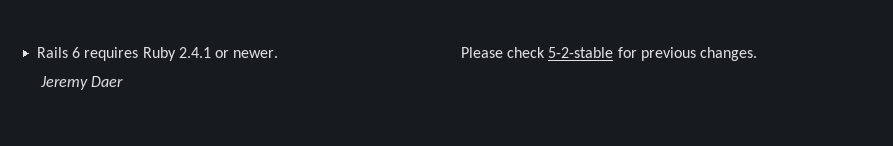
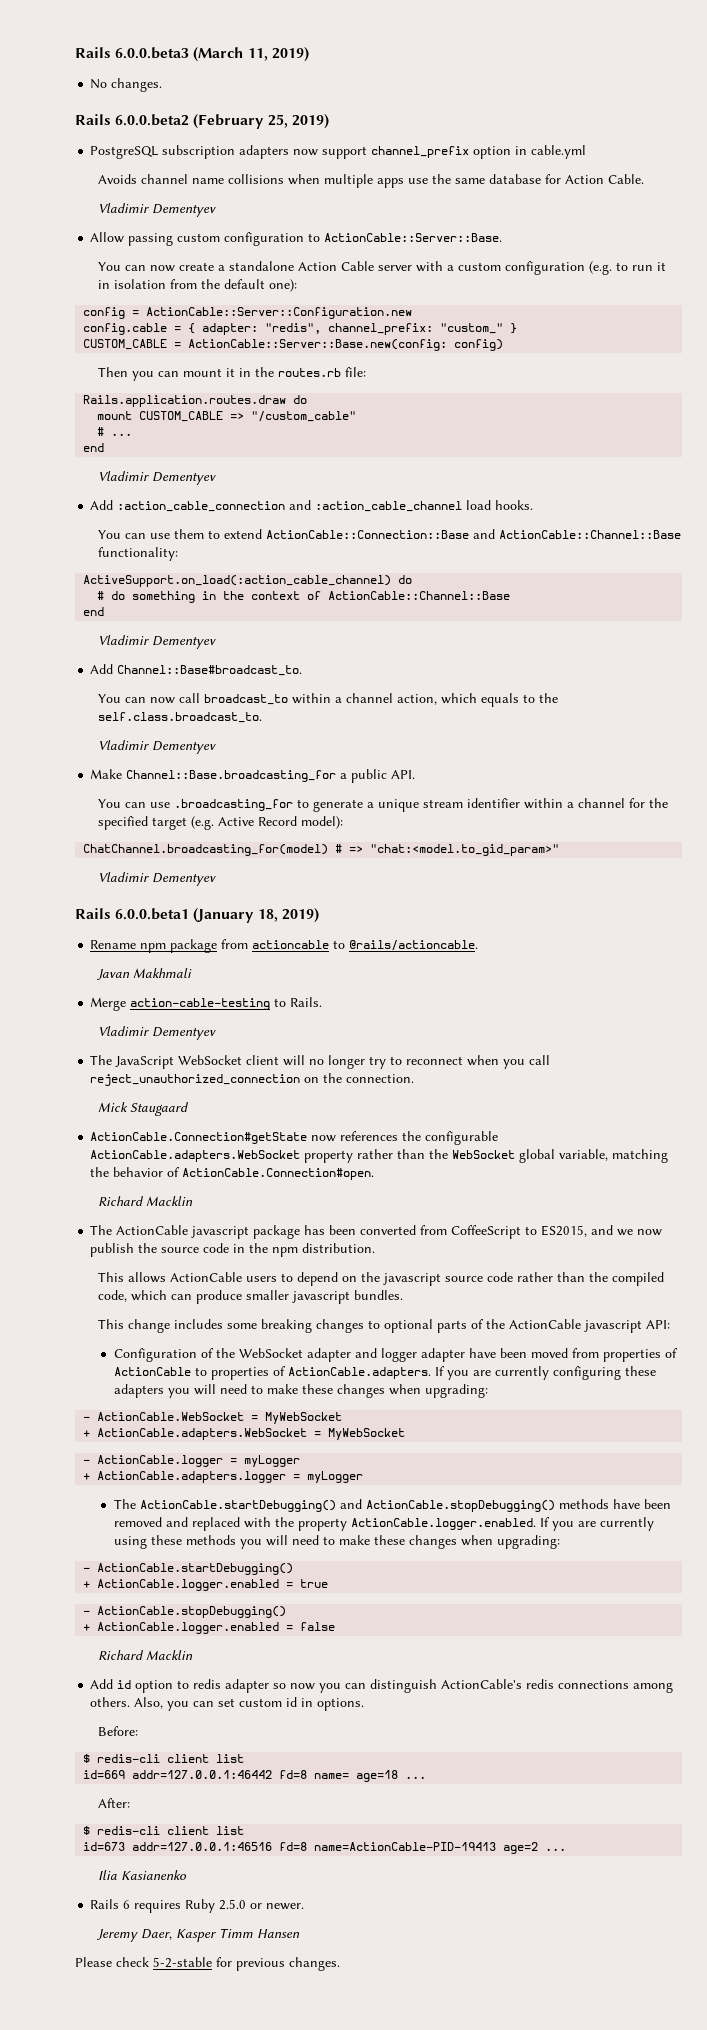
[37,47,69,58] Rails -> [75,47,309,62] [90,78,163,92] [75,114,329,129] [90,145,587,159] [98,174,645,188] [98,203,217,217] [90,232,503,246] [98,261,667,275] [98,279,298,292] [83,307,413,319] [83,323,518,335] [83,339,504,351] [98,367,367,381] [83,395,308,407] [97,411,357,422] [97,427,133,436] [83,443,105,452] [98,471,217,485] [90,500,534,512] [98,529,682,539] [98,547,179,561] [83,575,413,587] [97,591,511,603] [83,607,105,616] [98,635,217,649] [90,664,303,676] [98,693,559,707] [98,712,263,723] [98,740,217,754] [90,769,416,783] [98,798,669,812] [98,816,344,830] [83,844,560,856] [98,872,217,886] [75,908,319,923] [90,939,479,953] [96,968,193,980] [90,997,323,1011] [98,1026,217,1040] [90,1055,551,1069] [90,1073,415,1086] [98,1102,190,1116] [90,1131,499,1145] [90,1149,669,1163] [90,1167,375,1180] [98,1196,194,1206] [90,1225,663,1239] [90,1243,376,1257] [98,1272,665,1286] [98,1290,404,1304] [98,1319,671,1333] [113,1348,678,1362] [113,1366,656,1380] [113,1384,488,1398] [83,1412,343,1424] [83,1428,406,1440] [83,1455,301,1467] [83,1471,364,1483] [113,1499,671,1512] [113,1517,654,1531] [113,1535,560,1549] [83,1563,294,1575] [83,1579,329,1591] [83,1606,287,1618] [83,1622,336,1634] [98,1650,194,1660] [90,1679,674,1693] [90,1697,365,1711] [98,1726,139,1736] [83,1754,245,1763] [83,1770,427,1782] [98,1798,131,1808] [83,1826,245,1835] [83,1842,567,1854] [98,1870,188,1880] [90,1899,120,1909] Rails 6.0.0.beta3 (March 11, 2019) // No changes. // Rails 6.0.0.beta2 (February 25, 2019) // PostgreSQL subscription adapters now support channel_prefix option in cable.yml // Avoids channel name collisions when multiple apps use the same database for Action Cable. // Vladimir Dementyev // Allow passing custom configuration to ActionCable::Server::Base. // You can now create a standalone Action Cable server with a custom configuration (e.g. to run it in isolation from the default one): // config = ActionCable::Server::Configuration.new // config.cable = { adapter: "redis", channel_prefix: "custom_" } // CUSTOM_CABLE = ActionCable::Server::Base.new(config: config) // Then you can mount it in the routes.rb file: // Rails.application.routes.draw do // mount CUSTOM_CABLE => "/custom_cable" // # ... // end // Vladimir Dementyev // Add :action_cable_connection and :action_cable_channel load hooks. // You can use them to extend ActionCable::Connection::Base and ActionCable::Channel::Base functionality: // ActiveSupport.on_load(:action_cable_channel) do // # do something in the context of ActionCable::Channel::Base // end // Vladimir Dementyev // Add Channel::Base#broadcast_to. // You can now call broadcast_to within a channel action, which equals to the self.class.broadcast_to. // Vladimir Dementyev // Make Channel::Base.broadcasting_for a public API. // You can use .broadcasting_for to generate a unique stream identifier within a channel for the specified target (e.g. Active Record model): // ChatChannel.broadcasting_for(model) # => "chat:<model.to_gid_param>" // Vladimir Dementyev // Rails 6.0.0.beta1 (January 18, 2019) // Rename npm package from actioncable to @rails/actioncable. // Javan Makhmali // Merge action-cable-testing to Rails. // Vladimir Dementyev // The JavaScript WebSocket client will no longer try to reconnect when you call reject_unauthorized_connection on the connection. // Mick Staugaard // ActionCable.Connection#getState now references the configurable ActionCable.adapters.WebSocket property rather than the WebSocket global variable, matching the behavior of ActionCable.Connection#open. // Richard Macklin // The ActionCable javascript package has been converted from CoffeeScript to ES2015, and we now publish the source code in the npm distribution. // This allows ActionCable users to depend on the javascript source code rather than the compiled code, which can produce smaller javascript bundles. // This change includes some breaking changes to optional parts of the ActionCable javascript API: // Configuration of the WebSocket adapter and logger adapter have been moved from properties of ActionCable to properties of ActionCable.adapters. If you are currently configuring these adapters you will need to make these changes when upgrading: // - ActionCable.WebSocket = MyWebSocket // + ActionCable.adapters.WebSocket = MyWebSocket // - ActionCable.logger = myLogger // + ActionCable.adapters.logger = myLogger // The ActionCable.startDebugging() and ActionCable.stopDebugging() methods have been removed and replaced with the property ActionCable.logger.enabled. If you are currently using these methods you will need to make these changes when upgrading: // - ActionCable.startDebugging() // + ActionCable.logger.enabled = true // - ActionCable.stopDebugging() // + ActionCable.logger.enabled = false // Richard Macklin // Add id option to redis adapter so now you can distinguish ActionCable's redis connections among others. Also, you can set custom id in options. // Before: // $ redis-cli client list // id=669 addr=127.0.0.1:46442 fd=8 name= age=18 ... // After: // $ redis-cli client list // id=673 addr=127.0.0.1:46516 fd=8 name=ActionCable-PID-19413 age=2 ... // Ilia Kasianenko // Rails
[178,47,211,58] 2.4.1 -> [219,1899,247,1910] 2.5.0
[91,76,124,87] Daer -> [141,1928,301,1942] Daer, Kasper Timm Hansen

